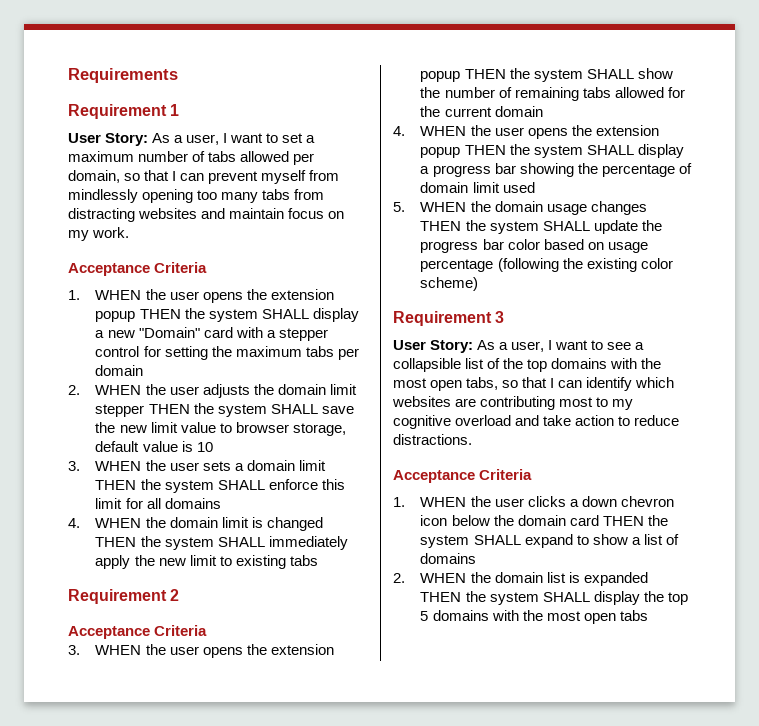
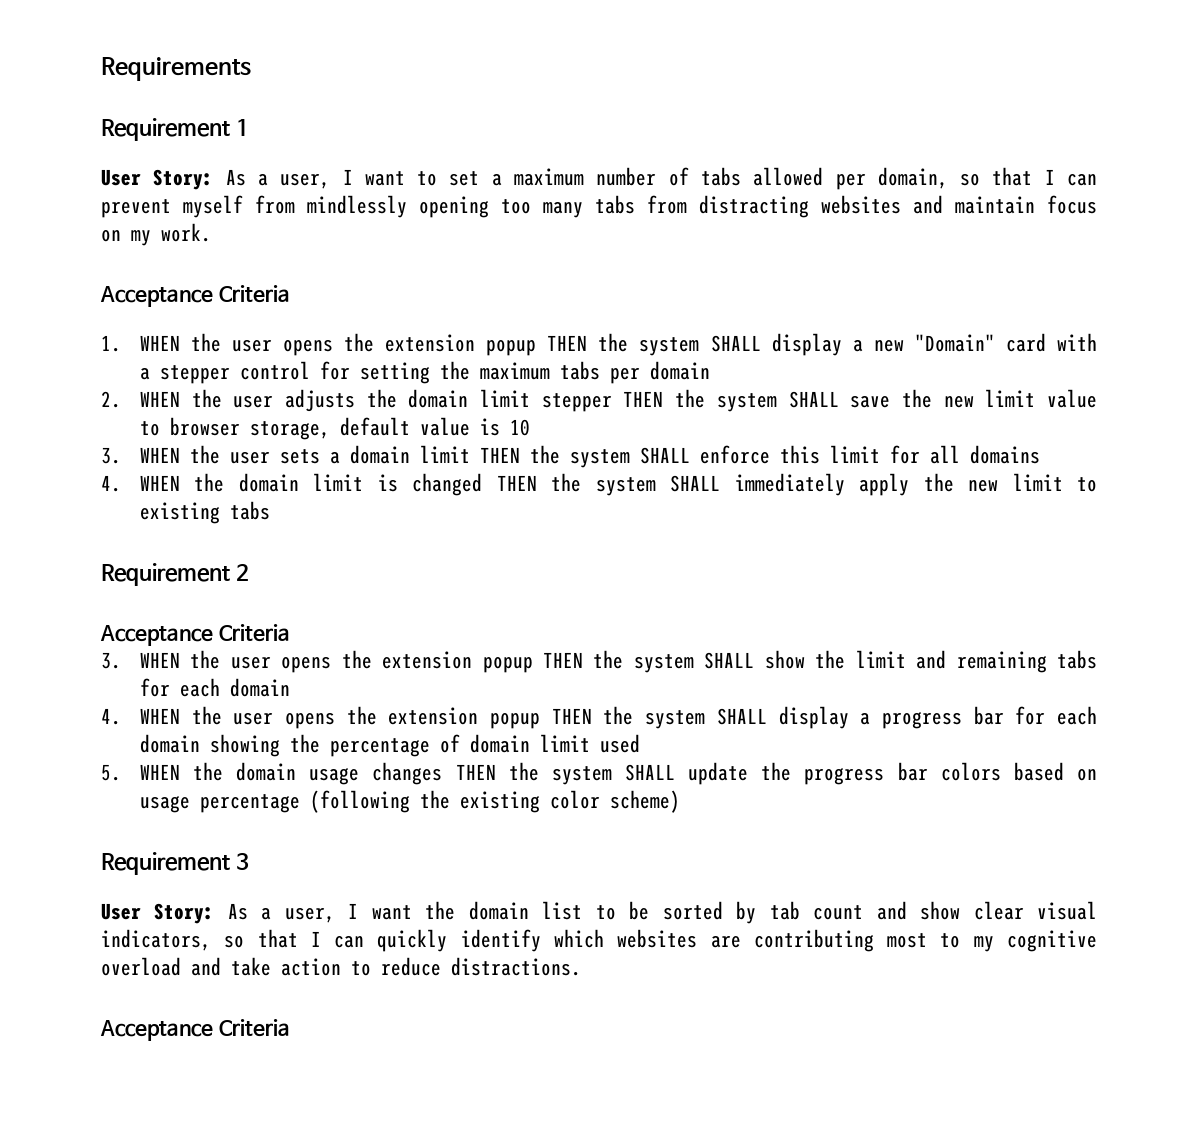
[444,87,685,101] [420,106,492,117] number of remaining tabs allowed for the current -> [855,650,1097,673] [139,678,220,697] limit and remaining tabs for each
(516, 168) none -> [1015,706,1097,725] [139,734,200,753] for each domain
[507,239,540,250] color -> [940,762,1001,781] colors
[591,340,645,350] [393,358,662,372] [393,377,583,391] to see a collapsible list of the top domains with the most open tabs, so that I can -> [425,901,1098,924] [101,929,448,952] the domain list to be sorted by tab count and show clear visual indicators, so that I can quickly
[393,496,674,507] [420,515,668,526] [420,534,679,548] [420,553,477,564] [393,572,648,586] [420,591,688,605] [420,610,648,624] // 1. WHEN the user clicks a down chevron icon below the domain card THEN the system SHALL expand to show a list of domains // 2. WHEN the domain list is expanded THEN the system SHALL display the top 5 domains with the most open tabs -> (290, 1028) none

